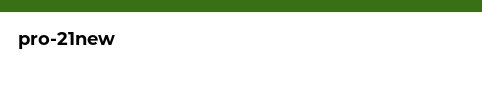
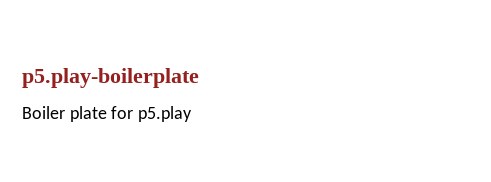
[18,32,115,49] pro-21new -> [22,68,199,88] [22,106,193,122] p5.play-boilerplate // Boiler plate for p5.play

